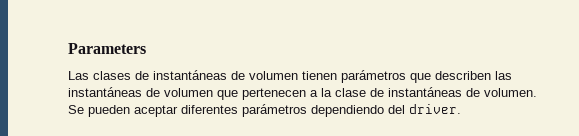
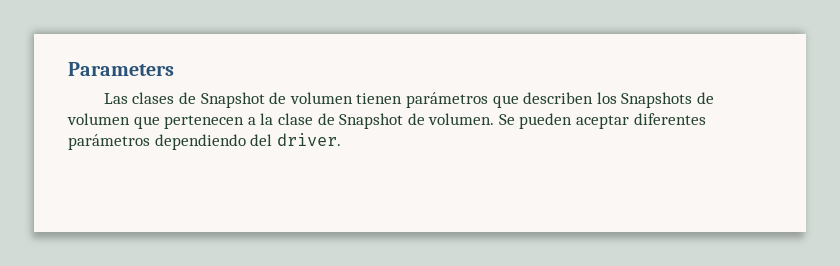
[153,70,227,80] instantáneas -> [200,92,265,108] Snapshot
[495,71,512,80] [68,87,142,97] las instantáneas -> [596,92,693,108] los Snapshots
[388,87,462,97] instantáneas -> [339,113,404,129] Snapshot

